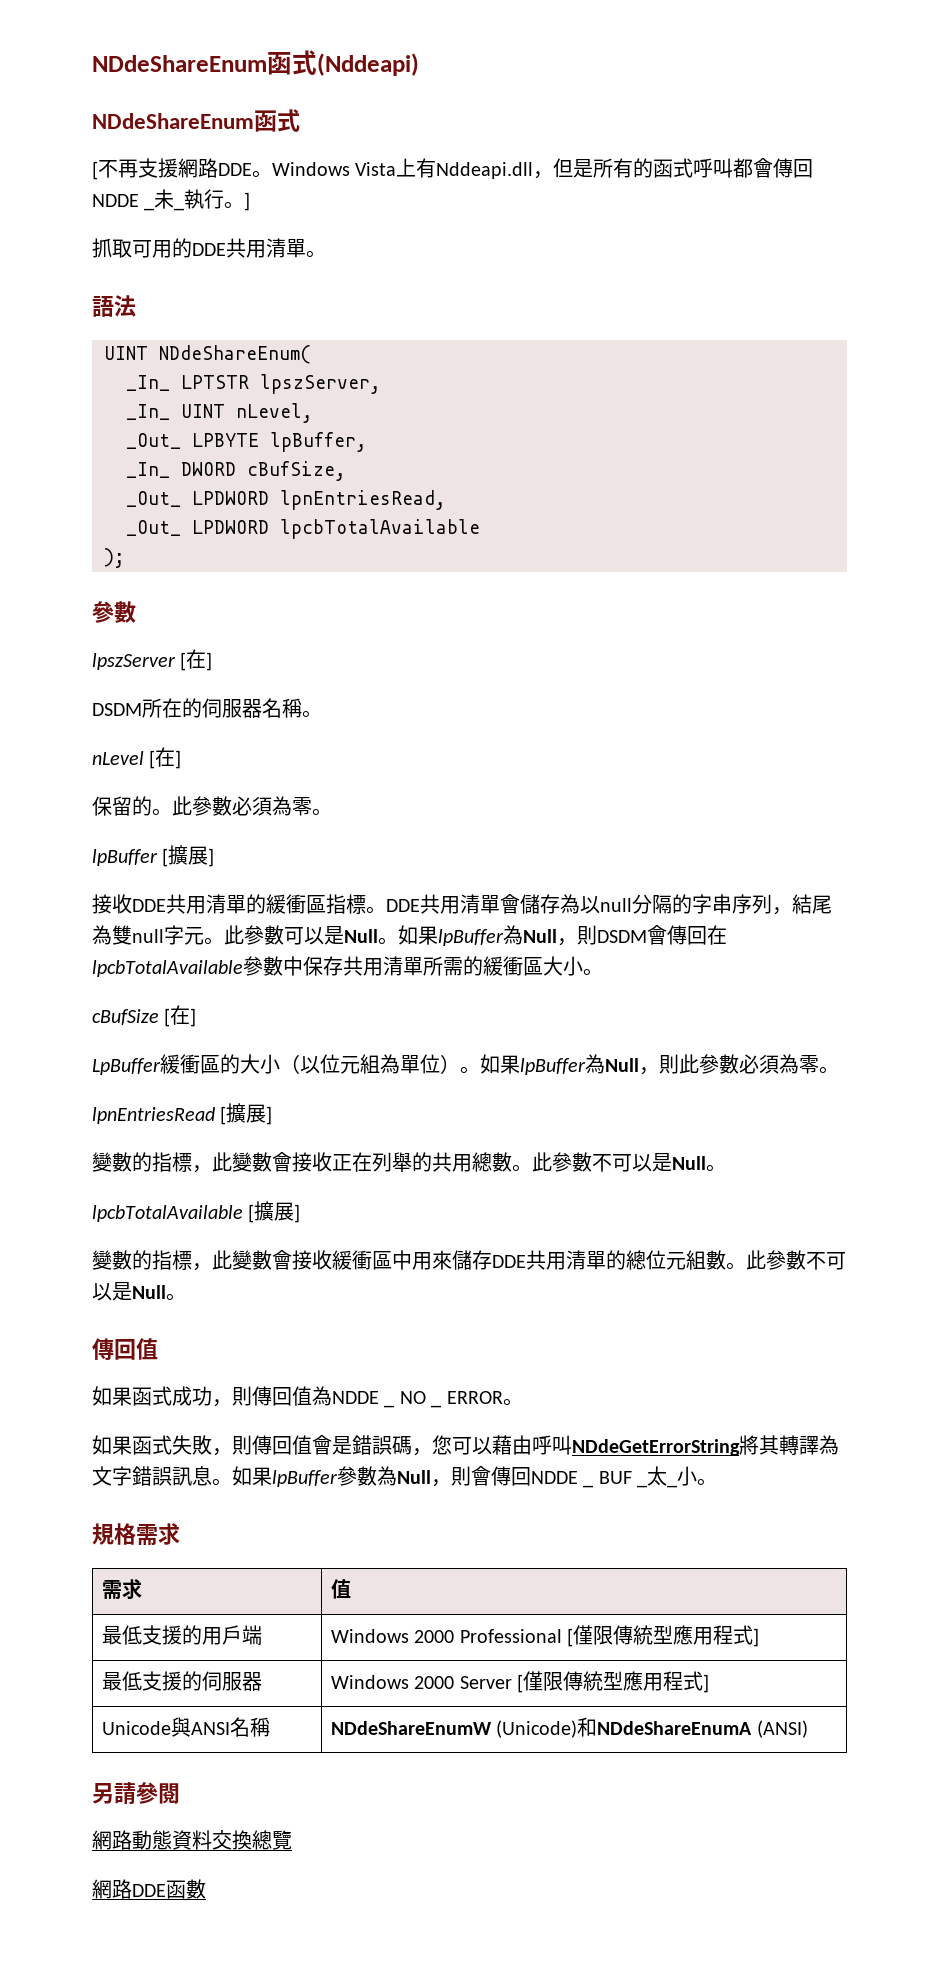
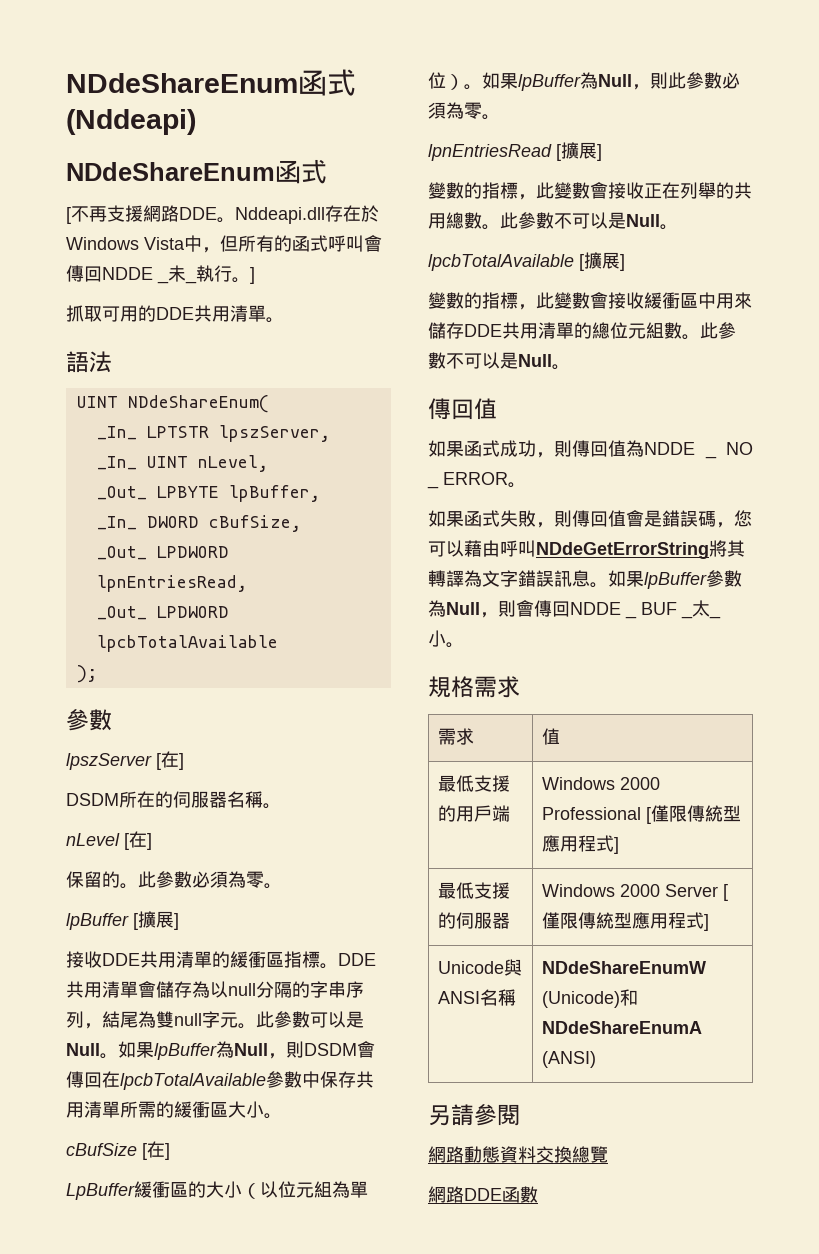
[272,158,594,179] Windows Vista上有Nddeapi.dll，但是 -> [235,205,379,224] [66,235,238,253] Nddeapi.dll存在於Windows Vista中，但
[733,158,754,178] 都 -> (364, 243) none

